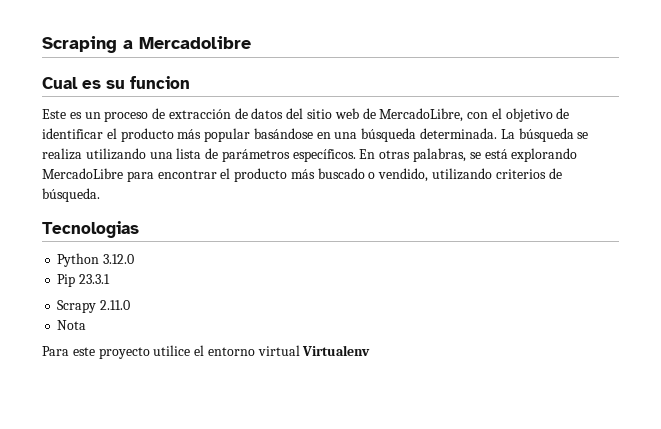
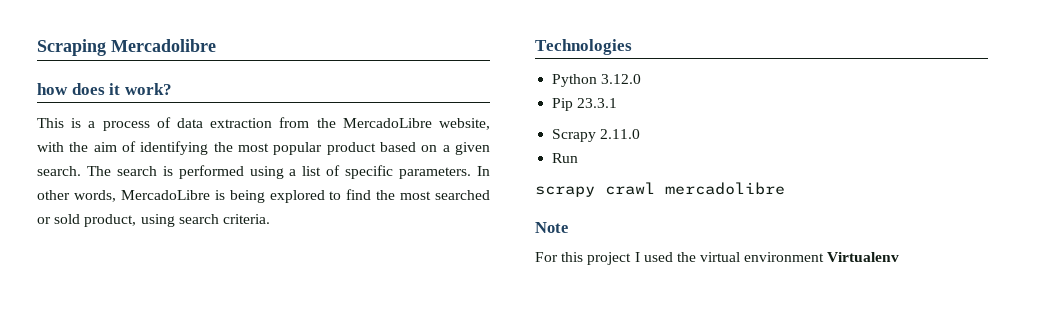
[123,40,133,49] a -> (106, 47) none
[42,76,190,89] [42,108,570,122] [42,128,589,142] [42,148,578,162] [42,168,562,182] [42,188,100,202] [42,221,139,238] Cual es su funcion // Este es un proceso de extracción de datos del sitio web de MercadoLibre, con el objetivo de identificar el producto más popular basándose en una búsqueda determinada. La búsqueda se realiza utilizando una lista de parámetros específicos. En otras palabras, se está explorando MercadoLibre para encontrar el producto más buscado o vendido, utilizando criterios de búsqueda. // Tecnologias -> [37,83,172,95] [37,117,490,131] [37,141,490,155] [37,165,491,179] [37,189,490,203] [37,214,270,227] [535,39,632,55] how does it work? // This is a process of data extraction from the MercadoLibre website, with the aim of identifying the most popular product based on a given search. The search is performed using a list of specific parameters. In other words, MercadoLibre is being explored to find the most searched or sold product, using search criteria. // Technologies
[57,320,87,330] [42,345,300,359] Nota // Para este proyecto utilice el entorno virtual -> [552,153,579,163] [535,182,785,197] [535,222,568,233] [535,252,825,265] Run // scrapy crawl mercadolibre // Note // For this project I used the virtual environment

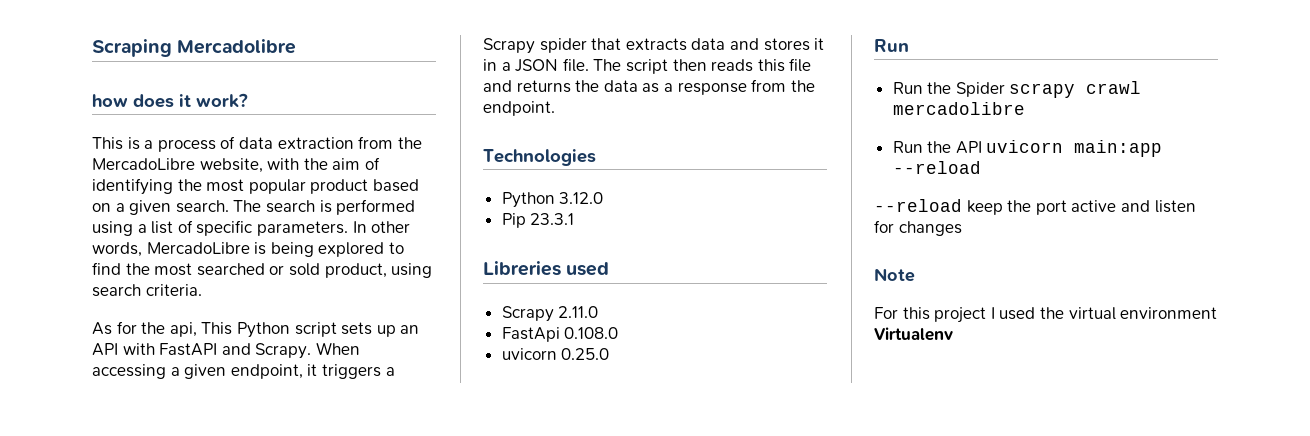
(270, 219) none -> [92,321,420,338] [92,342,360,359] [92,364,395,379] [483,38,825,54] [483,58,812,74] [483,79,815,95] [483,101,555,116] // As for the api, This Python script sets up an API with FastAPI and Scrapy. When accessing a given endpoint, it triggers a Scrapy spider that extracts data and stores it in a JSON file. The script then reads this file and returns the data as a response from the endpoint.
(618, 103) none -> [483,261,610,276] // Libreries used
[552,153,579,163] [535,182,785,197] Run // scrapy crawl mercadolibre -> [501,327,619,342] [501,348,610,360] [874,39,909,52] [892,81,1142,98] [892,102,1025,115] [892,140,1163,157] [892,161,981,174] [874,199,1196,215] [874,220,962,236] FastApi 0.108.0 // uvicorn 0.25.0 // Run // Run the Spider scrapy crawl mercadolibre // Run the API uvicorn main:app --reload // --reload keep the port active and listen for changes

